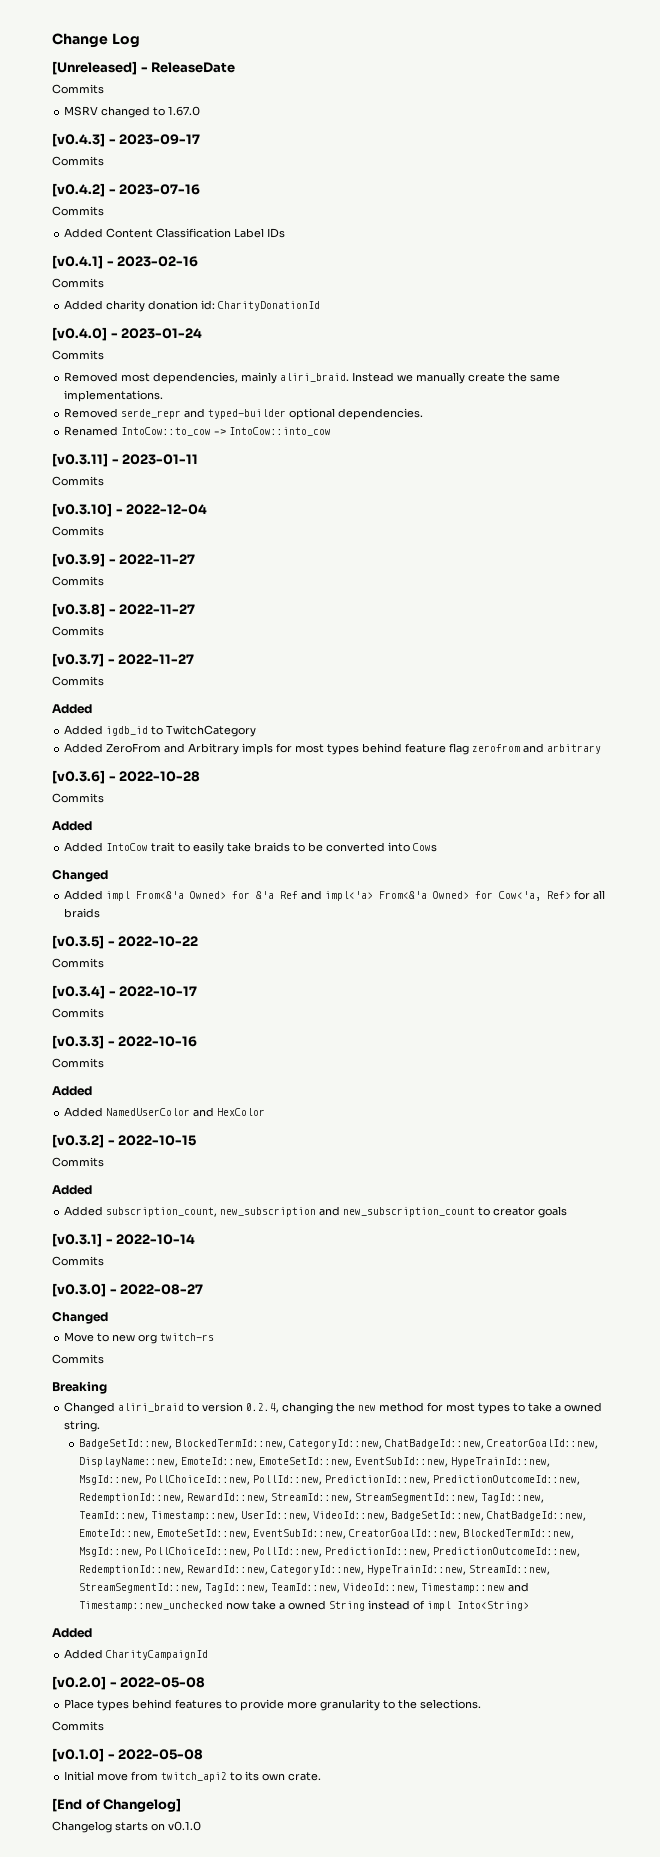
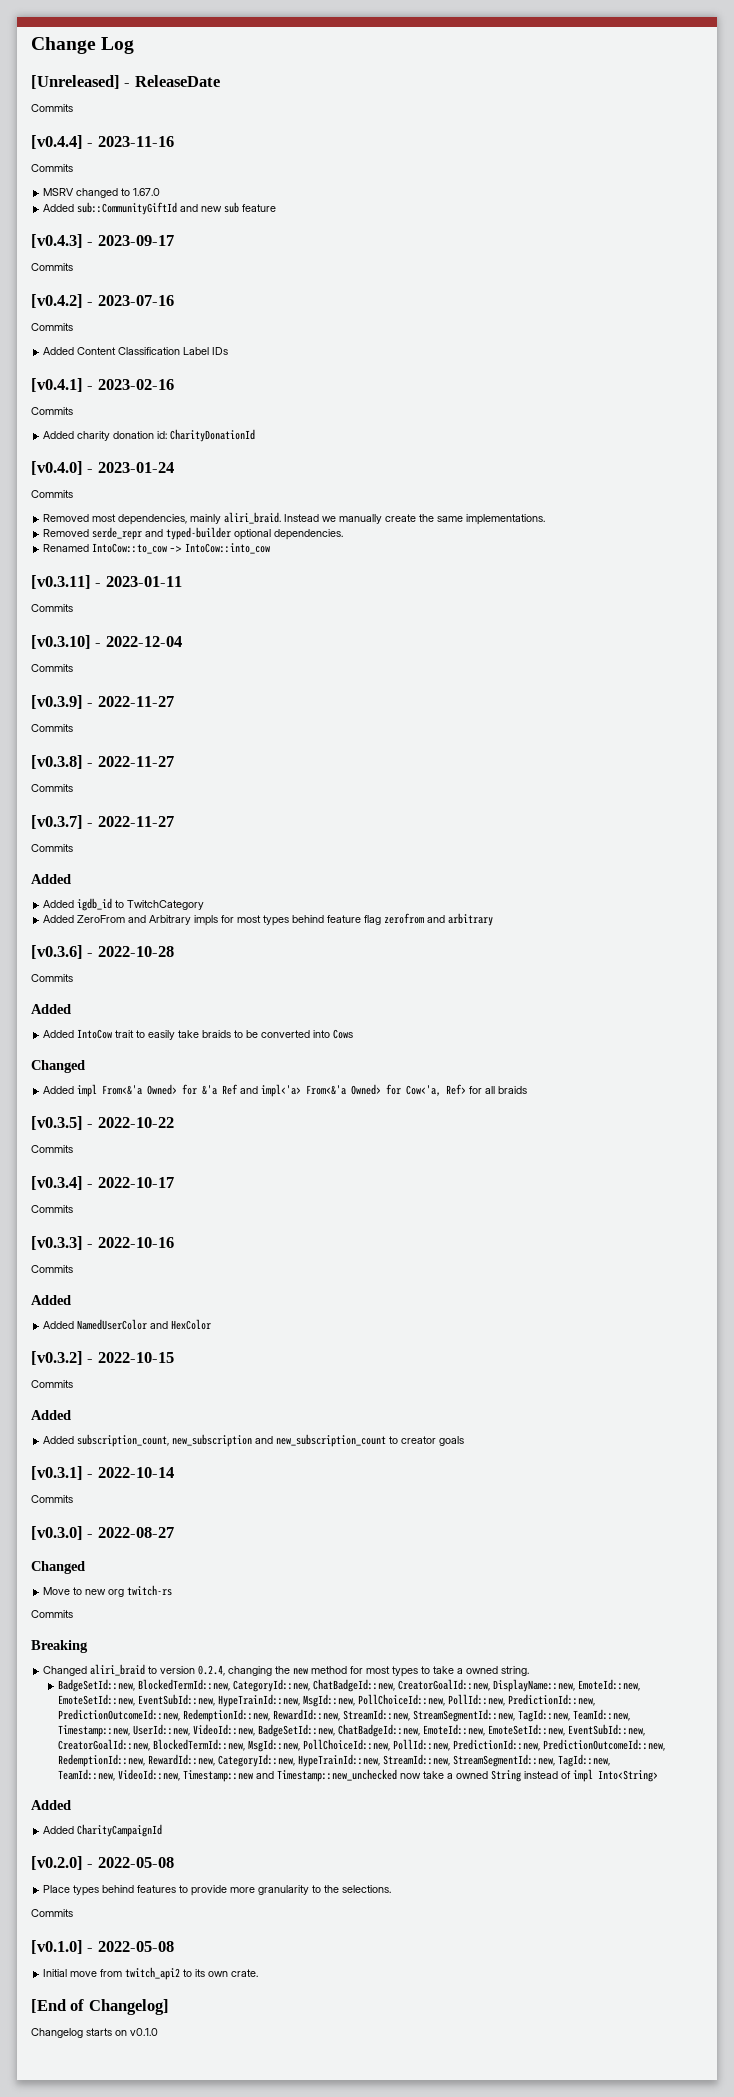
(104, 89) none -> [31,135,174,149] [31,164,73,172] // [v0.4.4] - 2023-11-16 // Commits
(201, 111) none -> [43,202,277,215] // Added sub::CommunityGiftId and new sub feature

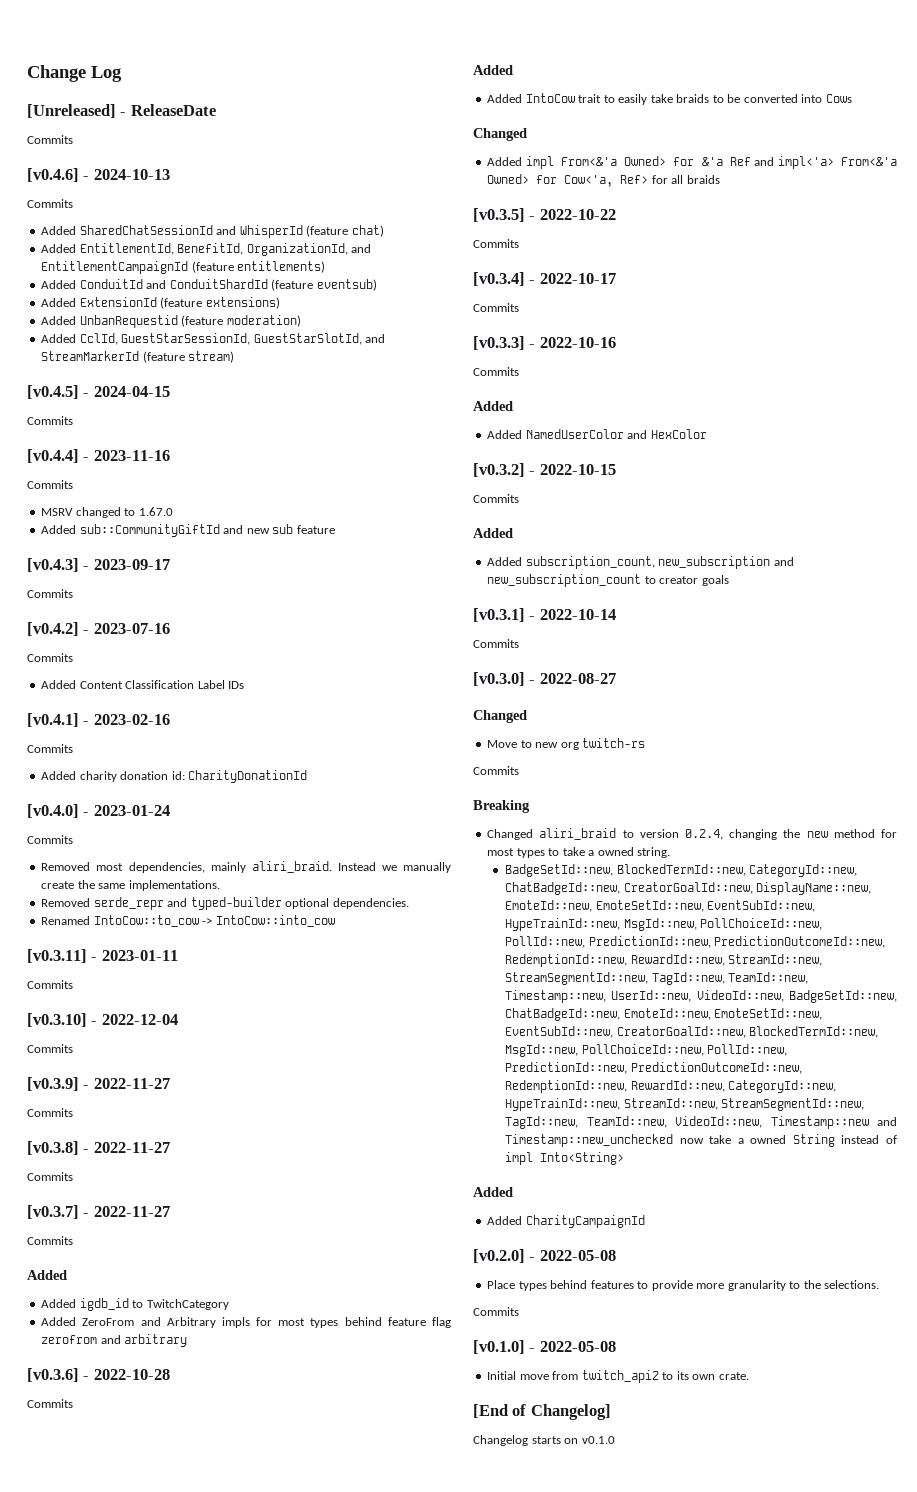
(73, 108) none -> [27,168,170,182] [27,199,73,208] [41,225,384,238] [41,243,372,256] [41,261,326,274] [41,279,377,291] [41,297,280,309] [41,315,301,328] [41,333,386,345] [41,351,235,363] [27,385,170,399] [27,416,73,425] // [v0.4.6] - 2024-10-13 // Commits // Added SharedChatSessionId and WhisperId (feature chat) // Added EntitlementId, BenefitId, OrganizationId, and EntitlementCampaignId (feature entitlements) // Added ConduitId and ConduitShardId (feature eventsub) // Added ExtensionId (feature extensions) // Added UnbanRequestid (feature moderation) // Added CclId, GuestStarSessionId, GuestStarSlotId, and StreamMarkerId (feature stream) // [v0.4.5] - 2024-04-15 // Commits

